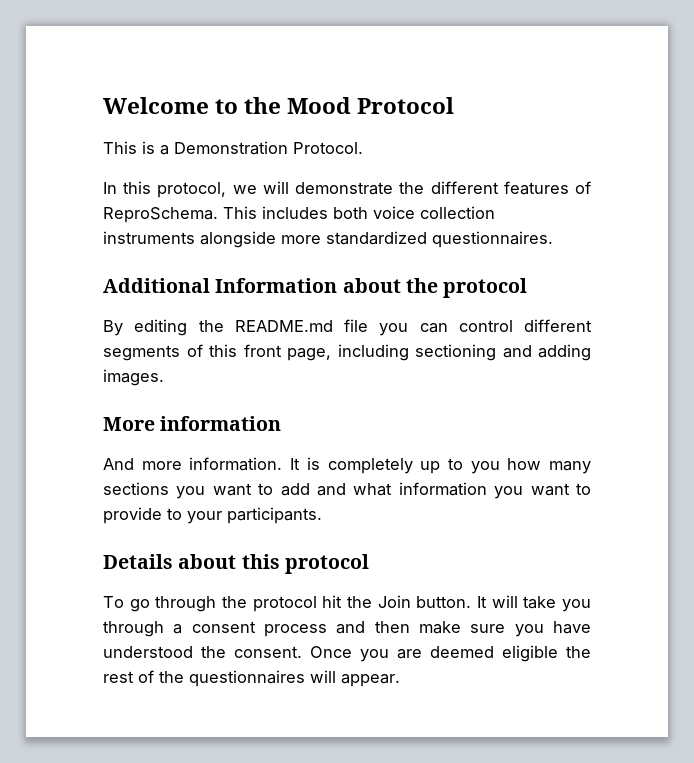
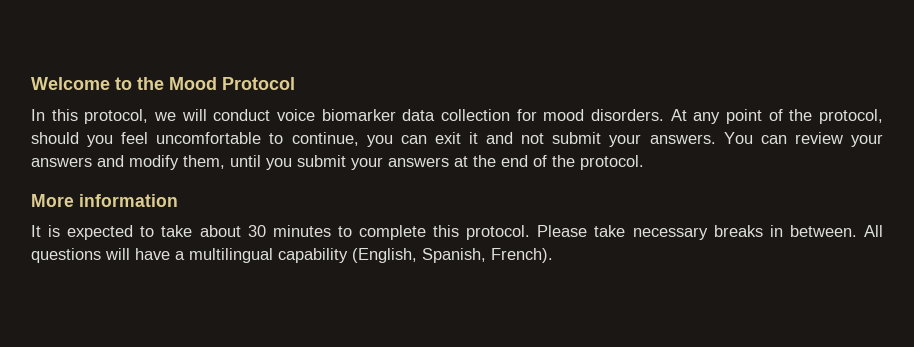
[103,141,363,155] // This is a Demonstration Protocol. -> (295, 83) none
[295,181,591,195] [103,206,495,223] [103,231,553,248] [103,278,528,298] [103,319,592,336] [103,344,591,361] [103,369,164,386] [103,416,282,431] [103,457,591,474] [103,482,591,499] [103,507,322,524] [103,554,369,574] [103,595,592,612] [103,621,591,637] [103,645,591,662] [103,670,400,687] demonstrate the different features of ReproSchema. This includes both voice collection instruments alongside more standardized questionnaires. // Additional Information about the protocol // By editing the README.md file you can control different segments of this front page, including sectioning and adding images. // More information // And more information. It is completely up to you how many sections you want to add and what information you want to provide to your participants. // Details about this protocol // To go through the protocol hit the Join button. It will take you through a consent process and then make sure you have understood the consent. Once you are deemed eligible the rest of the questionnaires will appear. -> [213,109,883,124] [31,132,883,147] [31,155,644,170] [31,194,178,207] [31,225,883,240] [31,248,553,263] conduct voice biomarker data collection for mood disorders. At any point of the protocol, should you feel uncomfortable to continue, you can exit it and not submit your answers. You can review your answers and modify them, until you submit your answers at the end of the protocol. // More information // It is expected to take about 30 minutes to complete this protocol. Please take necessary breaks in between. All questions will have a multilingual capability (English, Spanish, French).

